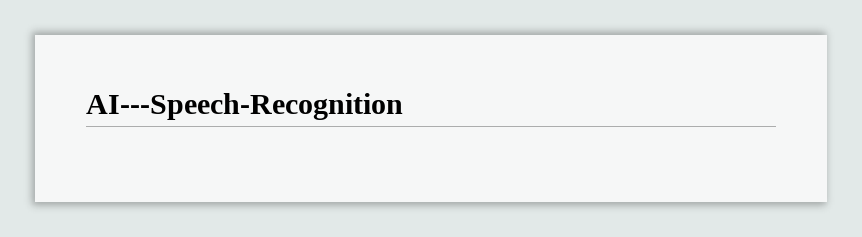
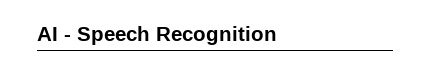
[86,93,403,120] AI---Speech-Recognition -> [37,26,277,45] AI - Speech Recognition

